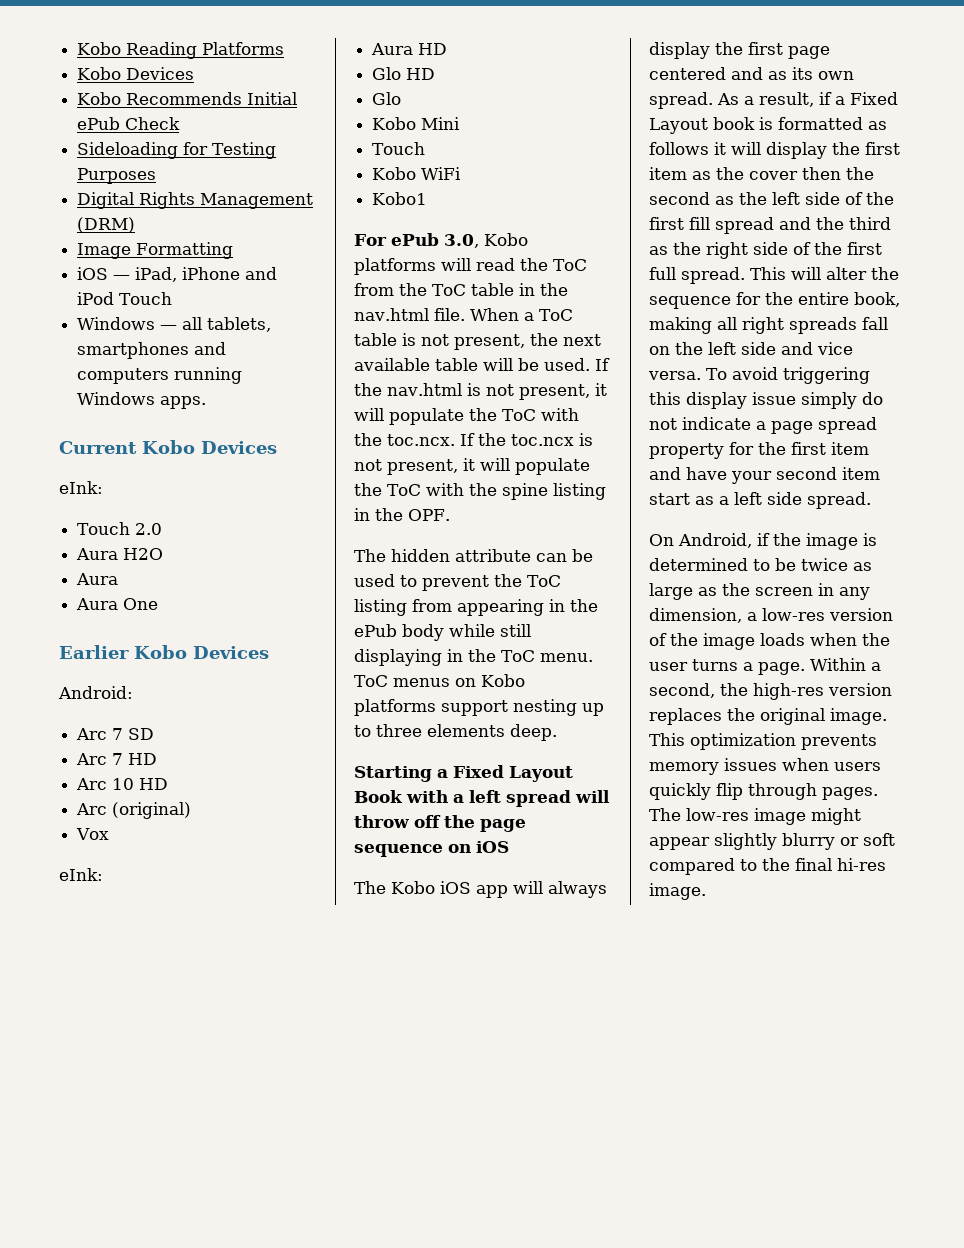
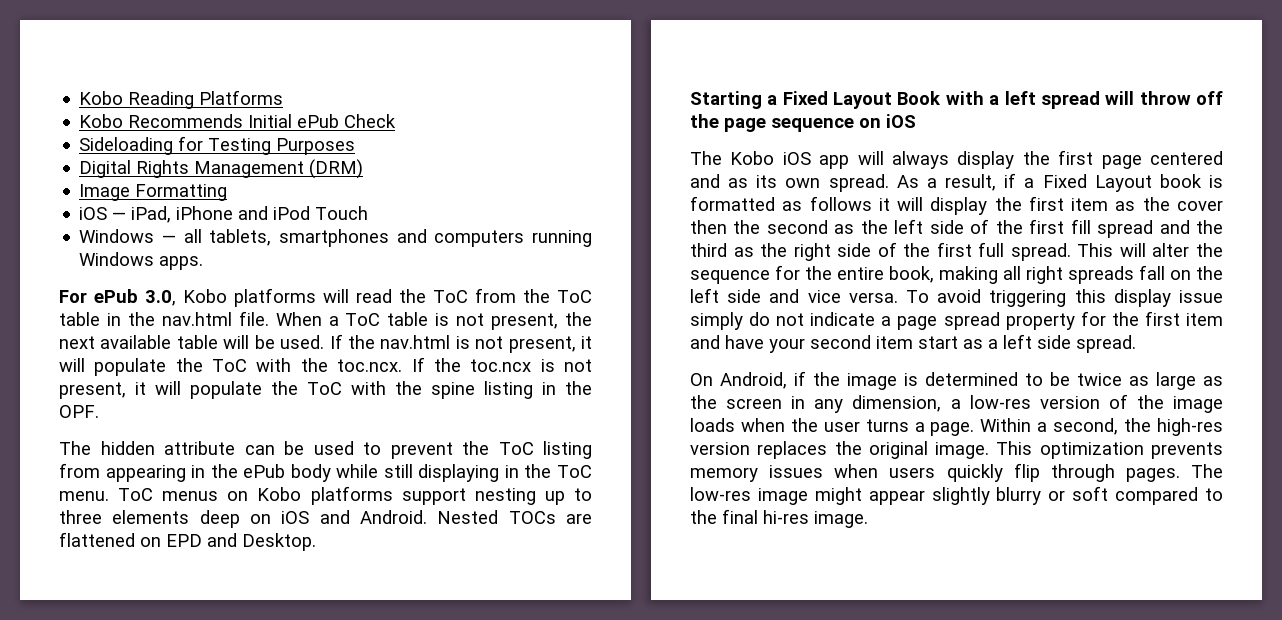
[77,67,195,80] // Kobo Devices -> (284, 97) none
[59,440,277,454] [59,481,103,494] [77,522,163,535] [76,548,164,560] [76,573,119,585] [76,598,159,610] [59,645,269,659] [58,686,133,699] [76,728,155,740] [76,753,158,765] [76,778,169,790] [76,802,192,819] [76,828,110,840] [59,868,103,881] [371,43,448,55] [372,67,436,80] [372,92,402,105] [372,117,461,130] [372,142,426,155] [372,167,462,180] [372,192,428,205] // Current Kobo Devices // eInk: // Touch 2.0 // Aura H2O // Aura // Aura One // Earlier Kobo Devices // Android: // Arc 7 SD // Arc 7 HD // Arc 10 HD // Arc (original) // Vox // eInk: // Aura HD // Glo HD // Glo // Kobo Mini // Touch // Kobo WiFi // Kobo1 -> (204, 263) none
[510,724,557,741] deep. -> [199,510,592,528] [59,532,316,551] deep on iOS and Android. Nested TOCs are flattened on EPD and Desktop.

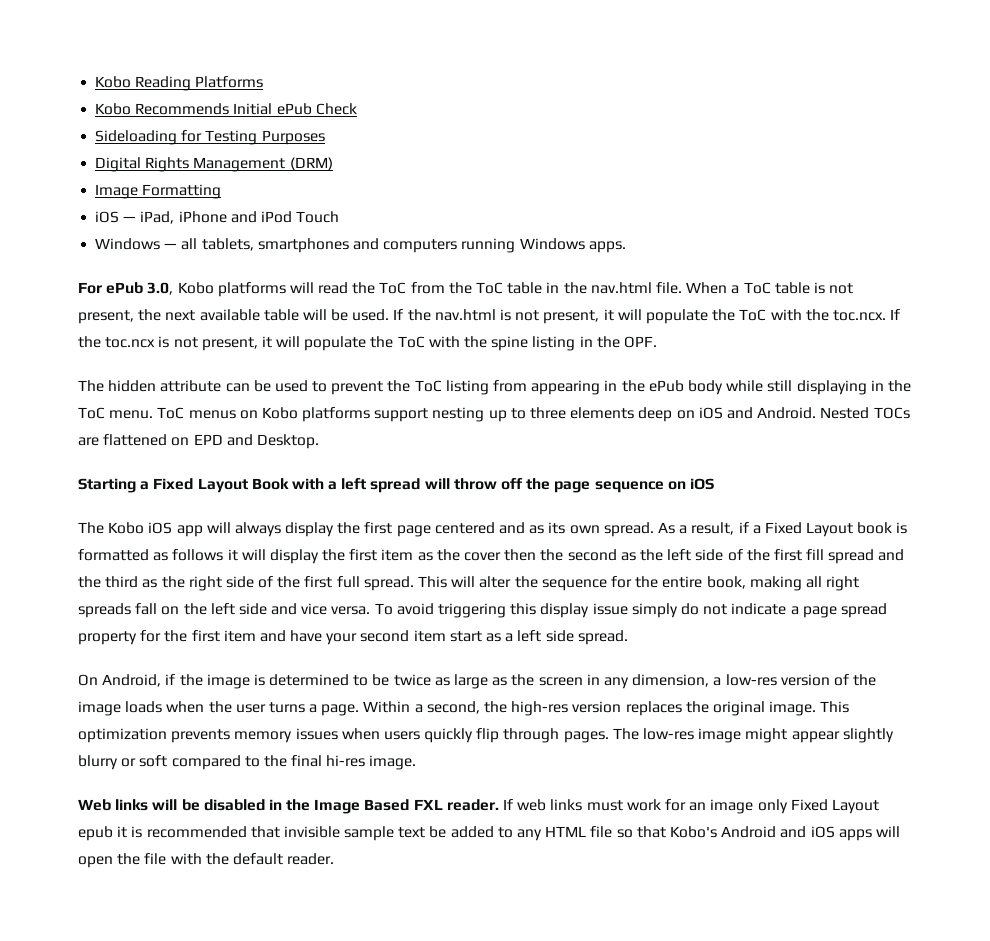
(868, 519) none -> [78,799,879,814] [78,826,900,841] [78,853,335,868] // Web links will be disabled in the Image Based FXL reader. If web links must work for an image only Fixed Layout epub it is recommended that invisible sample text be added to any HTML file so that Kobo's Android and iOS apps will open the file with the default reader.

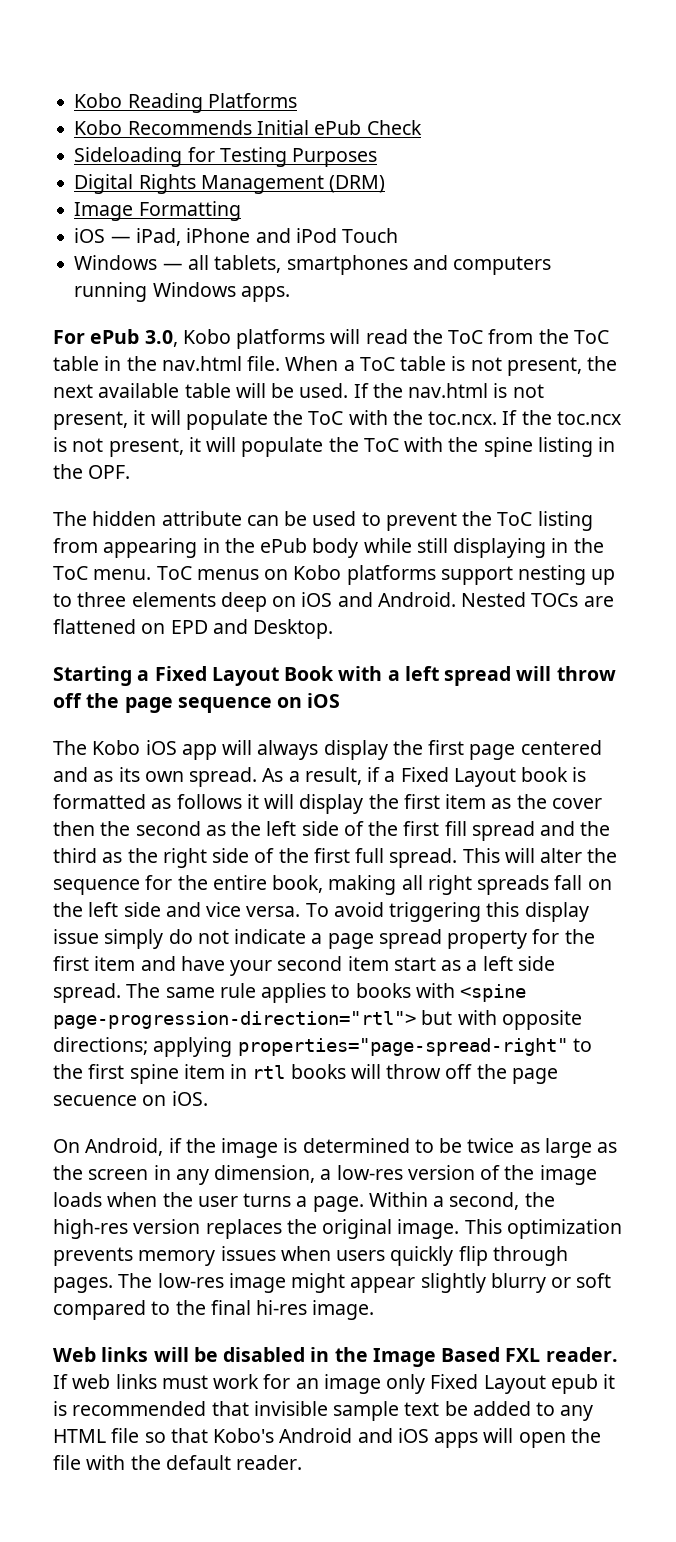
(628, 637) none -> [126,983,527,1003] [53,1010,582,1030] [53,1037,592,1057] [53,1064,558,1084] [53,1091,208,1106] The same rule applies to books with <spine page-progression-direction="rtl"> but with opposite directions; applying properties="page-spread-right" to the first spine item in rtl books will throw off the page secuence on iOS.

